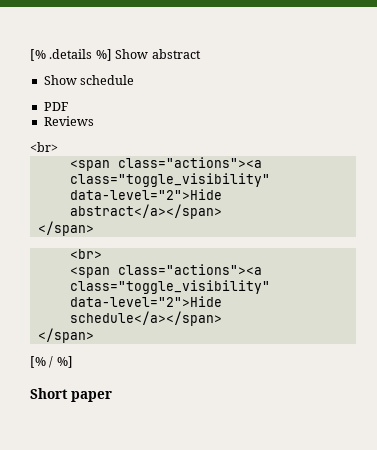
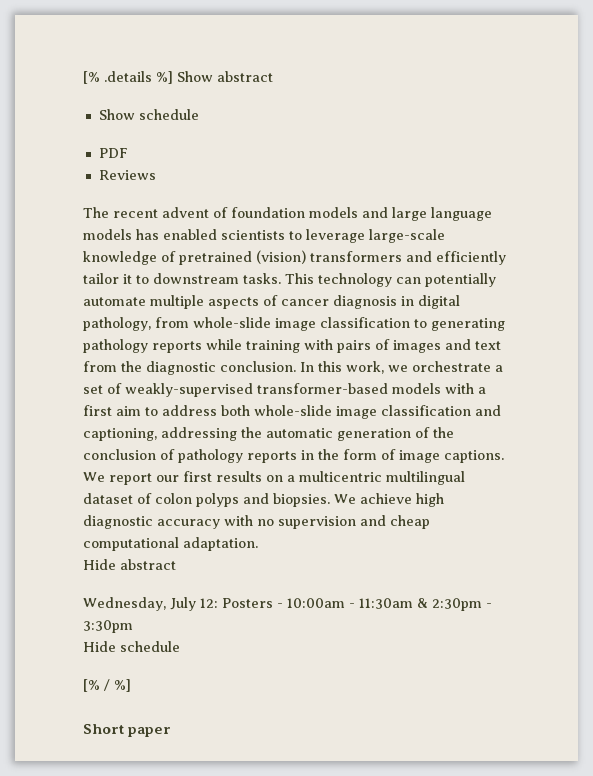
[30,142,58,152] [69,157,262,171] [69,173,270,187] [69,189,222,200] [69,204,222,219] [37,221,94,236] [69,249,102,259] [69,264,262,278] [69,280,270,294] [69,296,222,307] [69,311,222,326] [37,328,94,343] <br> // <span class="actions"><a class="toggle_visibility" data-level="2">Hide abstract</a></span> // </span> // <br> // <span class="actions"><a class="toggle_visibility" data-level="2">Hide schedule</a></span> // </span> -> [83,207,492,221] [83,229,445,243] [83,250,506,265] [83,273,496,287] [83,295,460,309] [83,317,505,331] [83,339,501,353] [83,361,503,375] [83,383,486,397] [83,405,501,419] [83,427,454,441] [83,449,504,463] [83,471,465,485] [83,493,444,507] [83,515,430,529] [83,537,258,551] [83,559,176,570] [83,597,492,611] [83,620,133,633] [83,641,180,652] The recent advent of foundation models and large language models has enabled scientists to leverage large-scale knowledge of pretrained (vision) transformers and efficiently tailor it to downstream tasks. This technology can potentially automate multiple aspects of cancer diagnosis in digital pathology, from whole-slide image classification to generating pathology reports while training with pairs of images and text from the diagnostic conclusion. In this work, we orchestrate a set of weakly-supervised transformer-based models with a first aim to address both whole-slide image classification and captioning, addressing the automatic generation of the conclusion of pathology reports in the form of image captions. We report our first results on a multicentric multilingual dataset of colon polyps and biopsies. We achieve high diagnostic accuracy with no supervision and cheap computational adaptation. // Hide abstract // Wednesday, July 12: Posters - 10:00am - 11:30am & 2:30pm - 3:30pm // Hide schedule

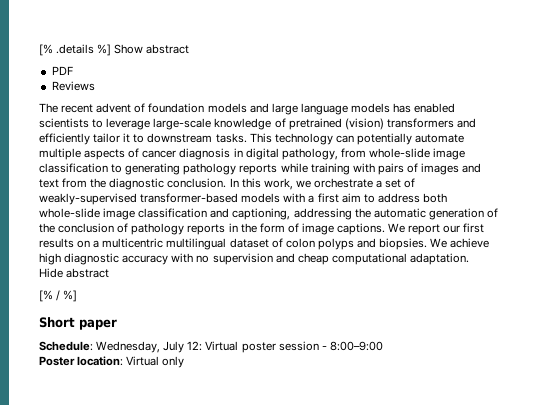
[98,109,199,120] // Show schedule -> (190, 49) none
[83,597,492,611] [83,620,133,633] [83,641,180,652] // Wednesday, July 12: Posters - 10:00am - 11:30am & 2:30pm - 3:30pm // Hide schedule -> (110, 273) none
(172, 732) none -> [39,341,383,353] [39,356,185,368] // Schedule: Wednesday, July 12: Virtual poster session - 8:00–9:00 // Poster location: Virtual only

